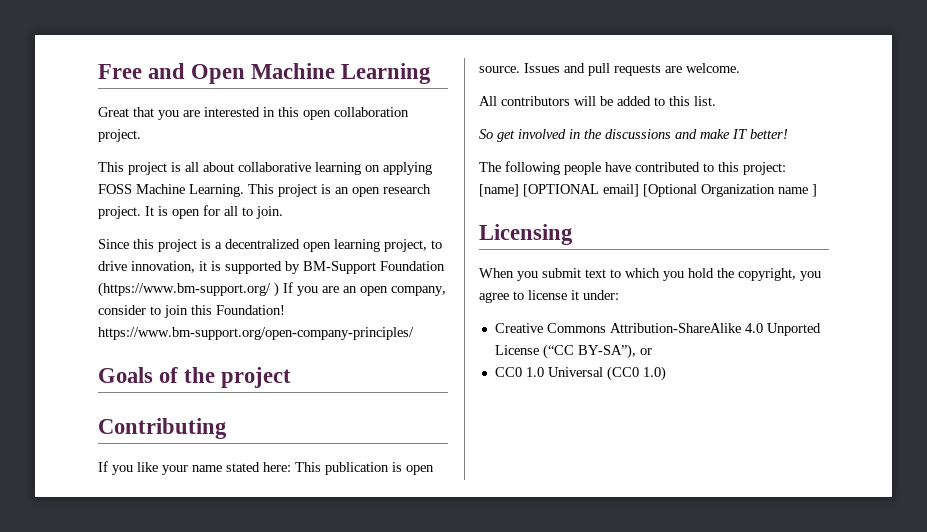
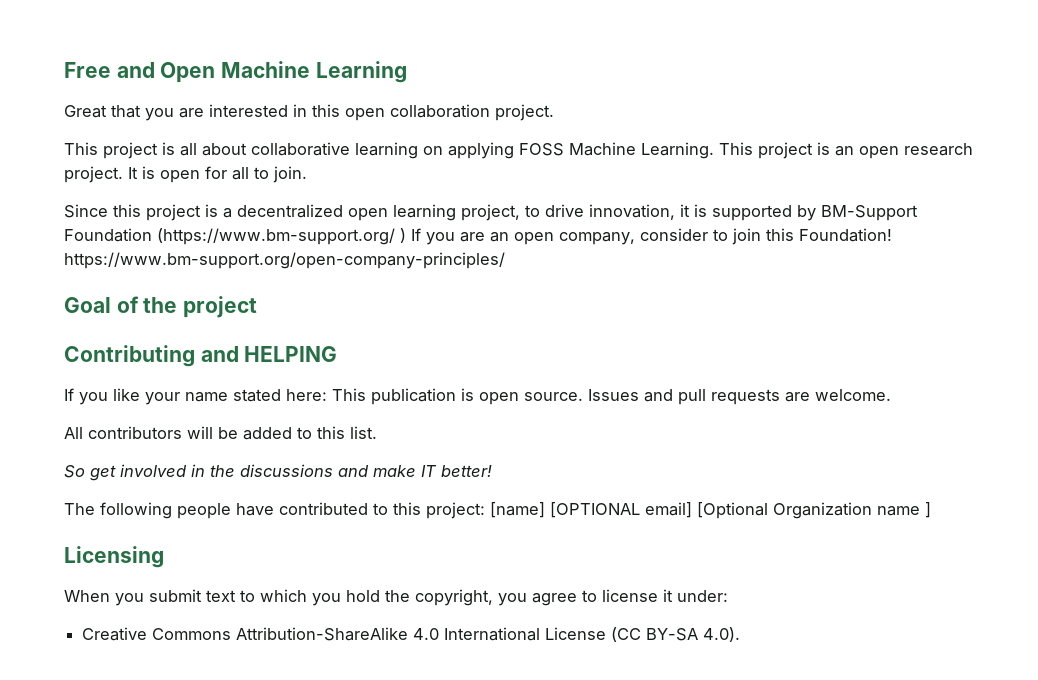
[98,367,153,383] Goals -> [64,297,111,313] Goal
(227, 428) none -> [200,346,338,362] and HELPING
[766,323,821,336] [494,344,652,359] [494,366,666,381] Unported License (“CC BY-SA”), or // CC0 1.0 Universal (CC0 1.0) -> [444,627,741,642] International License (CC BY-SA 4.0).

